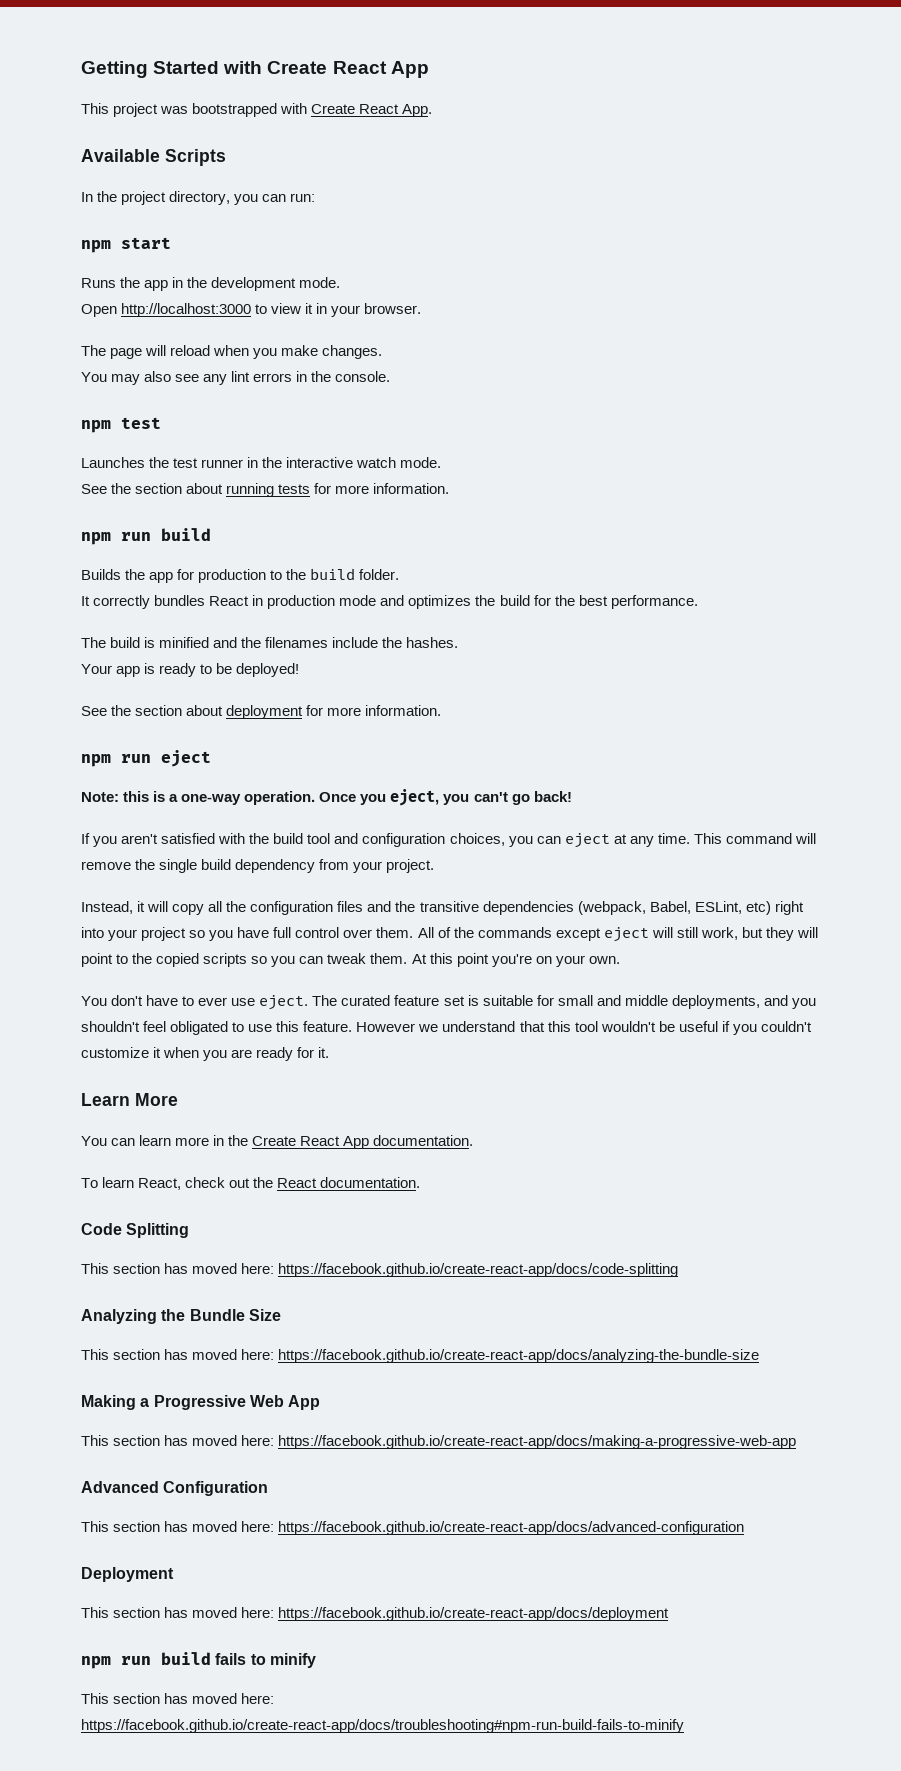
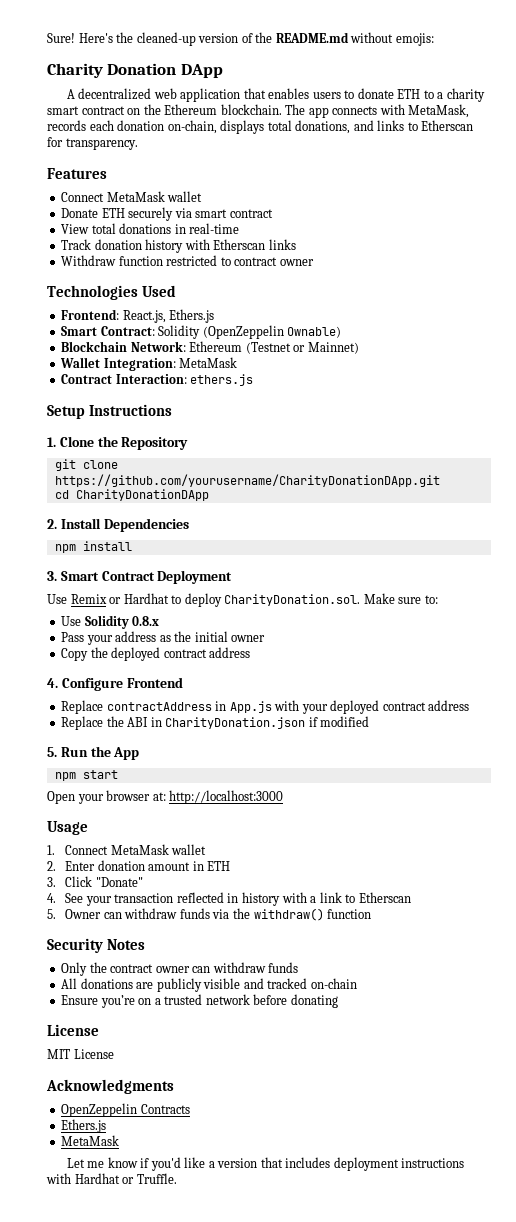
[81,61,429,78] [81,103,433,117] [81,149,226,166] [81,191,316,205] [81,237,171,253] [81,277,341,291] [81,303,422,317] [81,345,383,359] [81,371,391,385] [81,417,161,433] [81,457,442,468] [81,483,450,497] [81,528,211,545] [81,568,400,583] [81,595,698,609] [81,637,459,648] [81,663,300,677] [81,705,442,719] [81,750,211,767] [81,789,572,806] [81,833,816,848] [81,859,435,873] [81,901,804,915] [81,927,819,942] [81,953,620,967] [81,995,816,1010] [81,1021,812,1035] [81,1047,330,1061] [81,1093,178,1106] [81,1135,474,1149] [81,1177,421,1190] [81,1223,190,1238] [81,1263,679,1277] [81,1309,281,1324] [81,1349,760,1363] [81,1395,321,1410] [81,1435,797,1449] [81,1481,269,1496] [81,1521,745,1535] [81,1567,174,1582] [81,1607,670,1621] [81,1652,316,1669] [81,1693,275,1704] [81,1719,684,1733] Getting Started with Create React App // This project was bootstrapped with Create React App. // Available Scripts // In the project directory, you can run: // npm start // Runs the app in the development mode. // Open http://localhost:3000 to view it in your browser. // The page will reload when you make changes. // You may also see any lint errors in the console. // npm test // Launches the test runner in the interactive watch mode. // See the section about running tests for more information. // npm run build // Builds the app for production to the build folder. // It correctly bundles React in production mode and optimizes the build for the best performance. // The build is minified and the filenames include the hashes. // Your app is ready to be deployed! // See the section about deployment for more information. // npm run eject // Note: this is a one-way operation. Once you eject, you can't go back! // If you aren't satisfied with the build tool and configuration choices, you can eject at any time. This command will remove the single build dependency from your project. // Instead, it will copy all the configuration files and the transitive dependencies (webpack, Babel, ESLint, etc) right into your project so you have full control over them. All of the commands except eject will still work, but they will point to the copied scripts so you can tweak them. At this point you're on your own. // You don't have to ever use eject. The curated feature set is suitable for small and middle deployments, and you shouldn't feel obligated to use this feature. However we understand that this tool wouldn't be useful if you couldn't customize it when you are ready for it. // Learn More // You can learn more in the Create React App documentation. // To learn React, check out the React documentation. // Code Splitting // This section has moved here: https://facebook.github.io/create-react-app/docs/code-splitting // Analyzing the Bundle Size // This section has moved here: https://facebook.github.io/create-react-app/docs/analyzing-the-bundle-size // Making a Progressive Web App // This section has moved here: https://facebook.github.io/create-react-app/docs/making-a-progressive-web-app // Advanced Configuration // This section has moved here: https://facebook.github.io/create-react-app/docs/advanced-configuration // Deployment // This section has moved here: https://facebook.github.io/create-react-app/docs/deployment // npm run build fails to minify // This section has moved here: https://facebook.github.io/create-react-app/docs/troubleshooting#npm-run-build-fails-to-minify -> [47,32,434,46] [47,63,223,78] [66,88,485,102] [47,104,470,118] [47,120,474,134] [47,137,138,150] [47,168,107,179] [61,191,203,202] [61,207,273,221] [61,223,240,234] [61,239,296,253] [61,255,314,266] [47,285,177,300] [61,309,215,323] [61,325,342,339] [61,341,359,354] [60,357,238,371] [61,374,254,386] [47,404,173,419] [47,436,189,450] [54,459,118,471] [54,474,440,487] [54,489,209,501] [47,518,189,532] [54,541,132,553] [47,570,233,584] [47,593,438,607] [61,615,160,629] [61,631,266,645] [61,647,251,661] [47,677,183,691] [61,700,470,714] [61,716,370,730] [47,746,140,760] [54,770,118,781] [47,790,284,804] [47,821,88,835] [47,844,207,855] [47,860,231,871] [47,876,143,887] [47,892,411,906] [47,908,372,921] [47,938,146,953] [61,962,299,976] [61,978,357,992] [61,994,338,1008] [47,1024,99,1036] [47,1049,114,1059] [46,1079,174,1094] [61,1103,190,1117] [61,1119,107,1133] [61,1135,120,1146] [66,1157,465,1171] [46,1173,177,1184] Sure! Here's the cleaned-up version of the README.md without emojis: // Charity Donation DApp // A decentralized web application that enables users to donate ETH to a charity smart contract on the Ethereum blockchain. The app connects with MetaMask, records each donation on-chain, displays total donations, and links to Etherscan for transparency. // Features // Connect MetaMask wallet // Donate ETH securely via smart contract // View total donations in real-time // Track donation history with Etherscan links // Withdraw function restricted to contract owner // Technologies Used // Frontend: React.js, Ethers.js // Smart Contract: Solidity (OpenZeppelin Ownable) // Blockchain Network: Ethereum (Testnet or Mainnet) // Wallet Integration: MetaMask // Contract Interaction: ethers.js // Setup Instructions // 1. Clone the Repository // git clone https://github.com/yourusername/CharityDonationDApp.git // cd CharityDonationDApp // 2. Install Dependencies // npm install // 3. Smart Contract Deployment // Use Remix or Hardhat to deploy CharityDonation.sol. Make sure to: // Use Solidity 0.8.x // Pass your address as the initial owner // Copy the deployed contract address // 4. Configure Frontend // Replace contractAddress in App.js with your deployed contract address // Replace the ABI in CharityDonation.json if modified // 5. Run the App // npm start // Open your browser at: http://localhost:3000 // Usage // 1. Connect MetaMask wallet // 2. Enter donation amount in ETH // 3. Click "Donate" // 4. See your transaction reflected in history with a link to Etherscan // 5. Owner can withdraw funds via the withdraw() function // Security Notes // Only the contract owner can withdraw funds // All donations are publicly visible and tracked on-chain // Ensure you’re on a trusted network before donating // License // MIT License // Acknowledgments // OpenZeppelin Contracts // Ethers.js // MetaMask // Let me know if you'd like a version that includes deployment instructions with Hardhat or Truffle.

